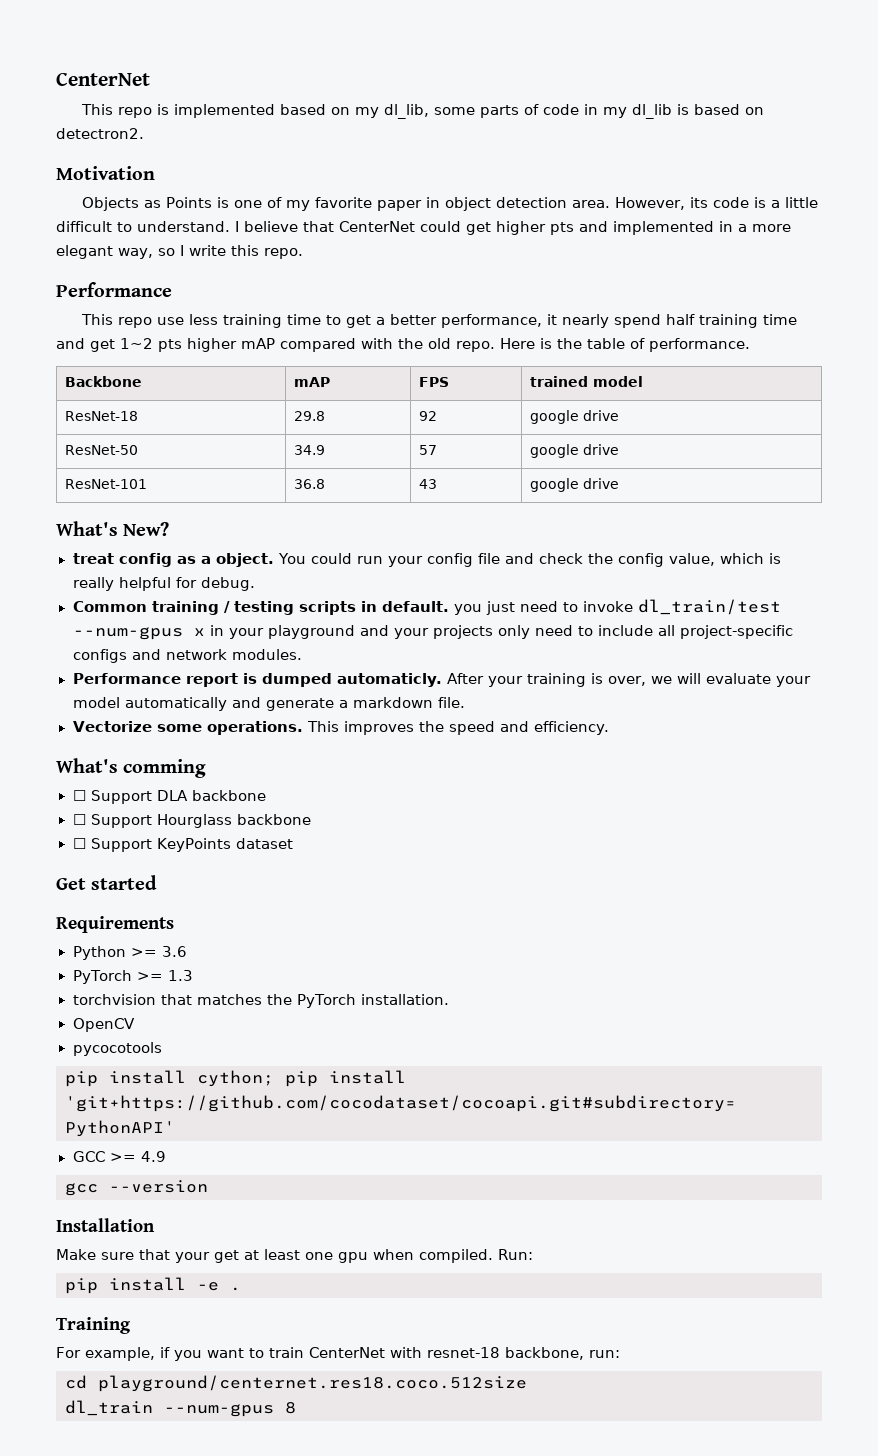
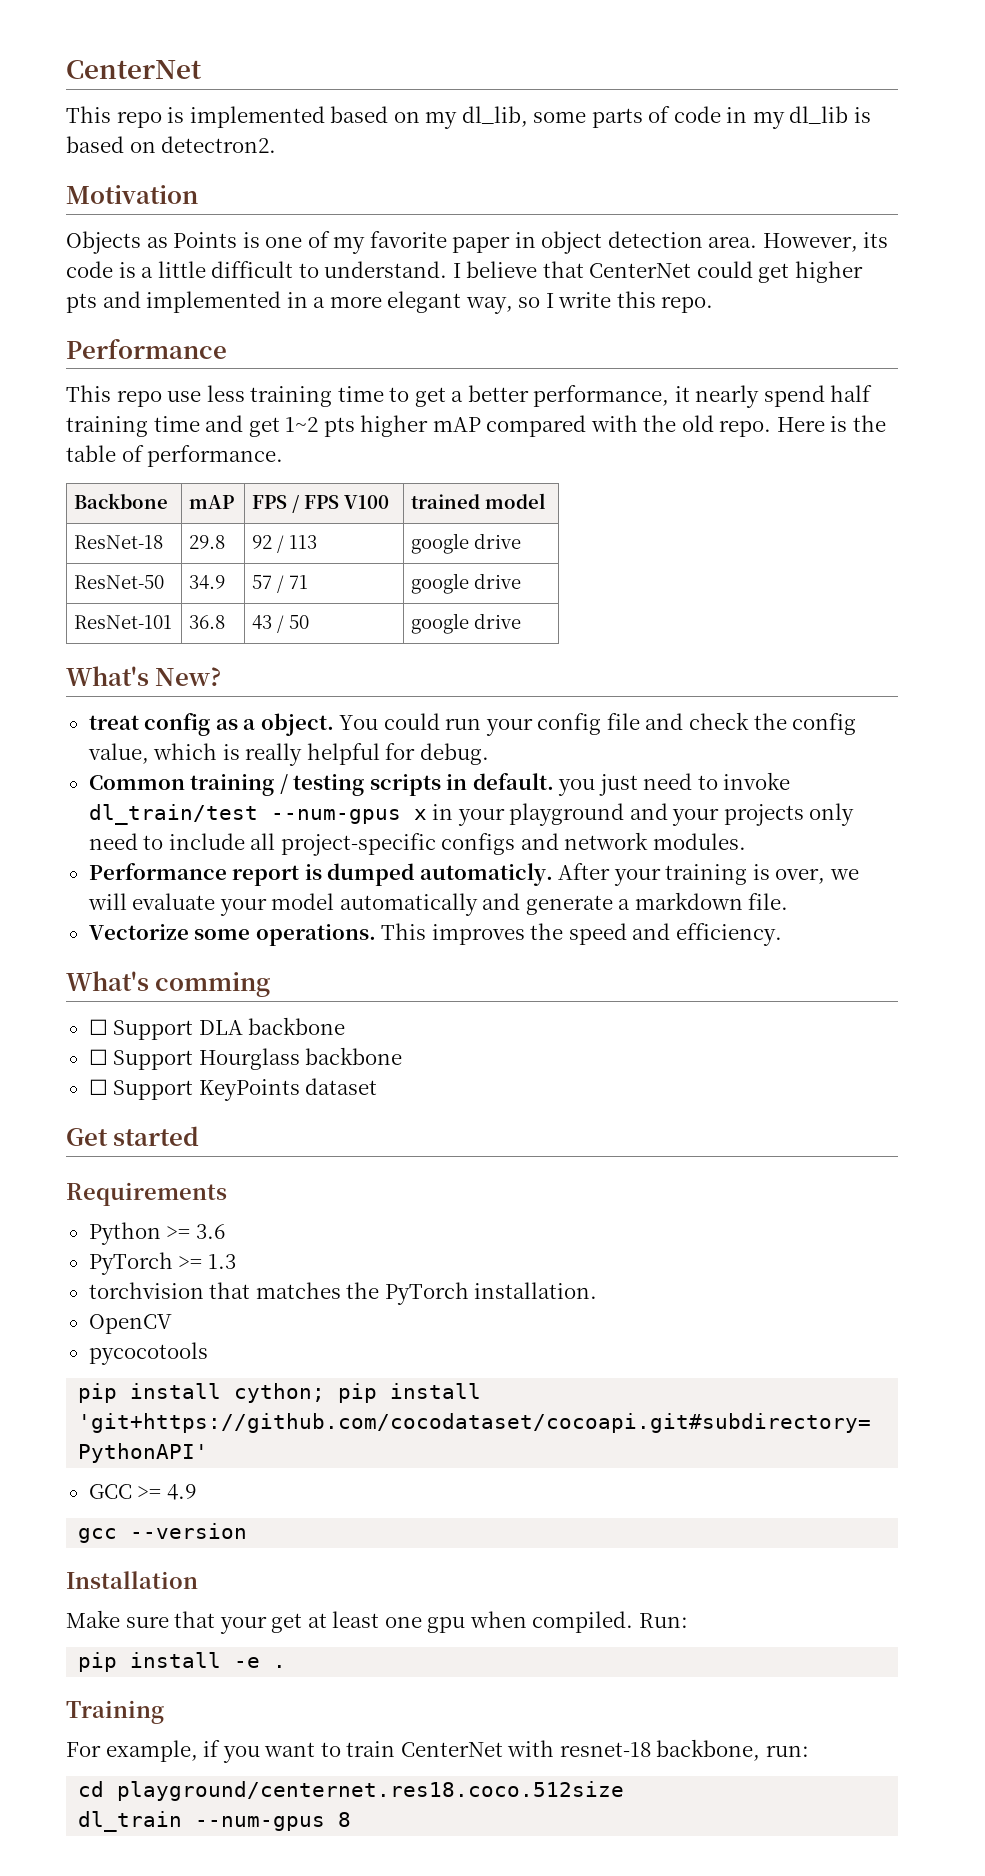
(449, 382) none -> [292,495,390,513] / FPS V100
(437, 416) none -> [277,535,318,553] / 113
(437, 450) none -> [277,575,309,593] / 71
(437, 484) none -> [277,615,310,633] / 50

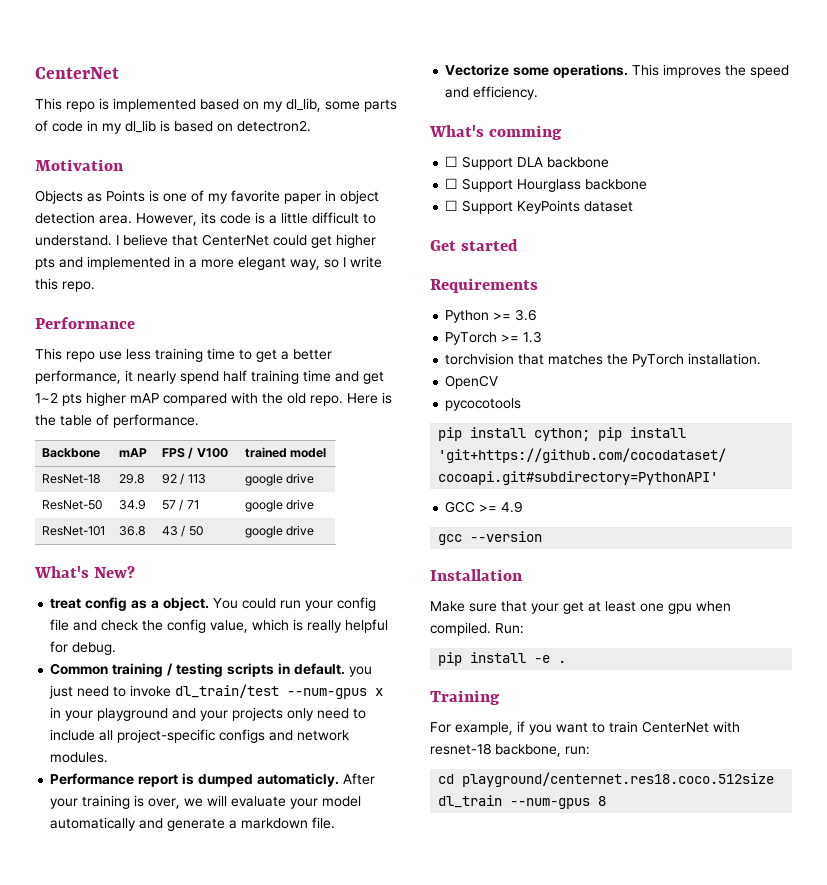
[304,495,340,509] FPS -> (194, 453) none

